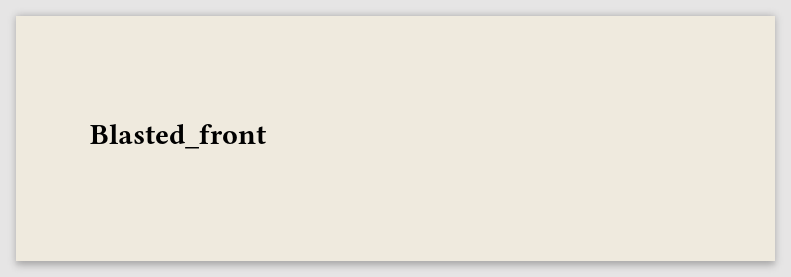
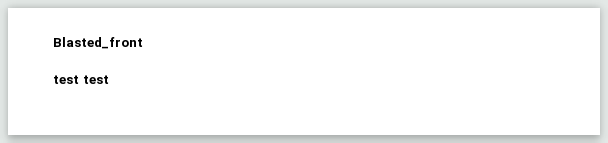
(266, 136) none -> [53,75,109,84] // test test

